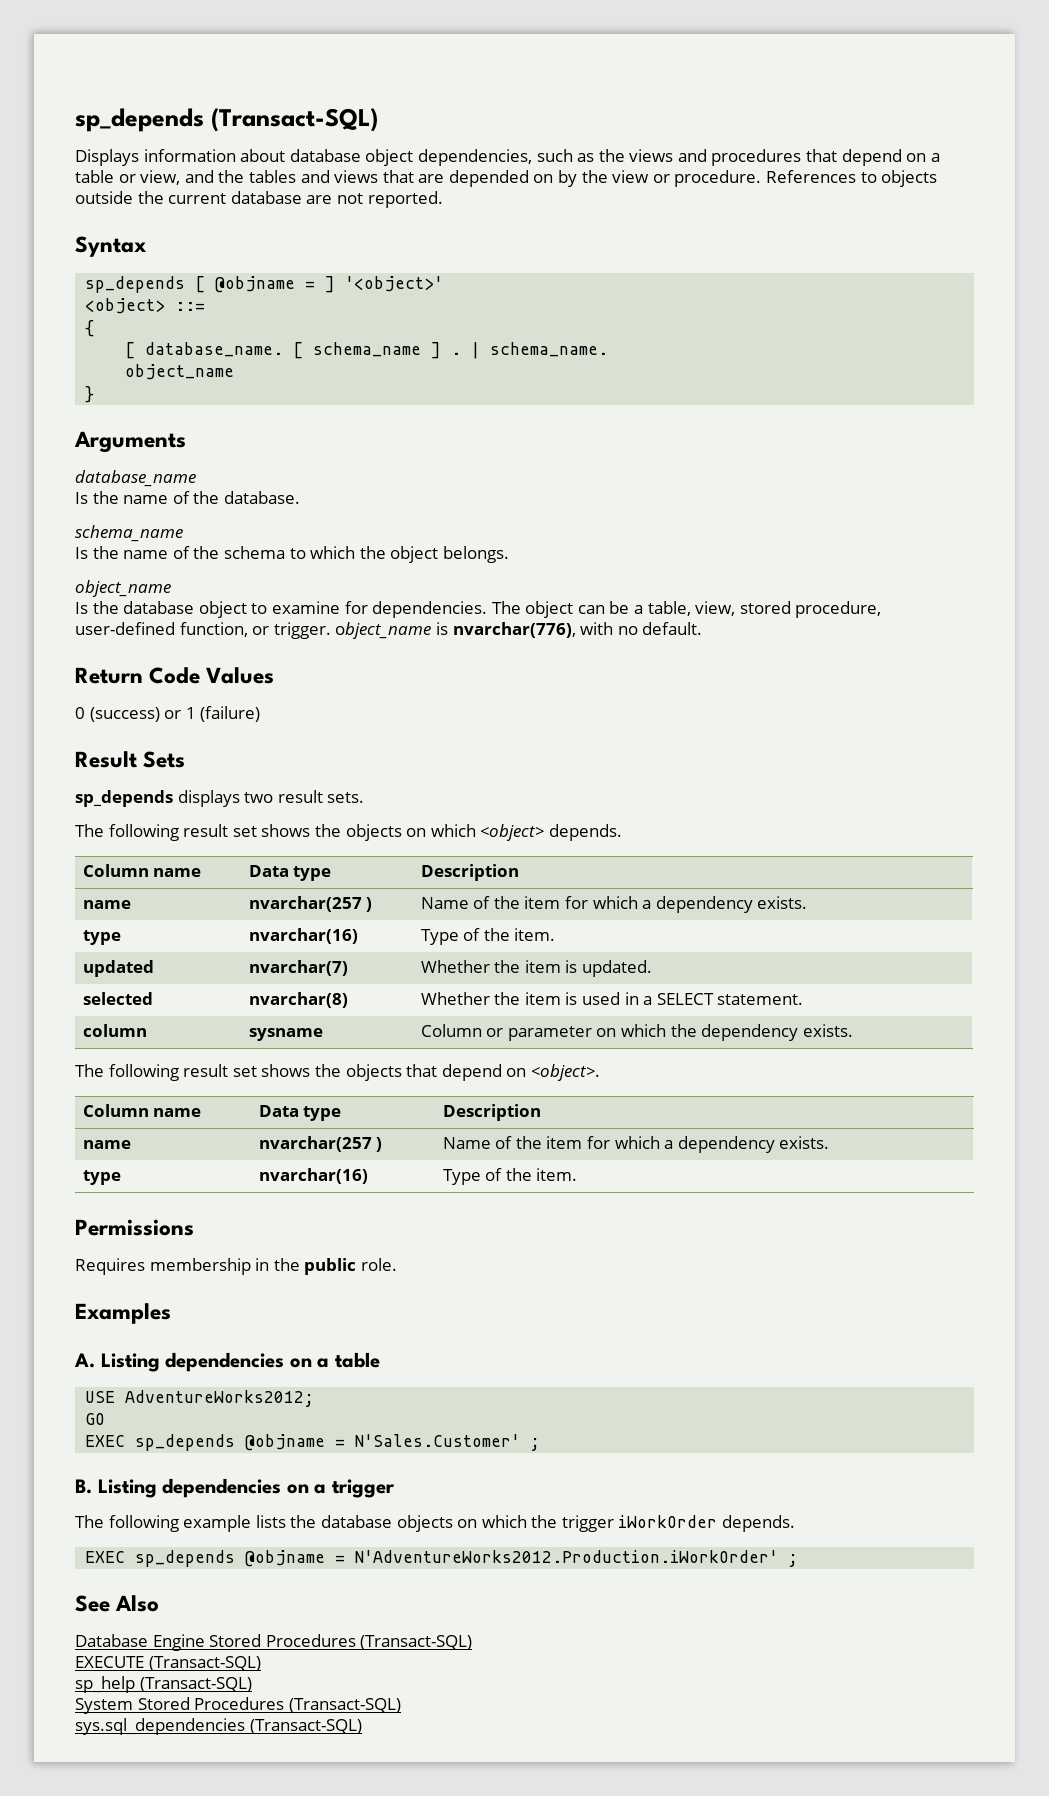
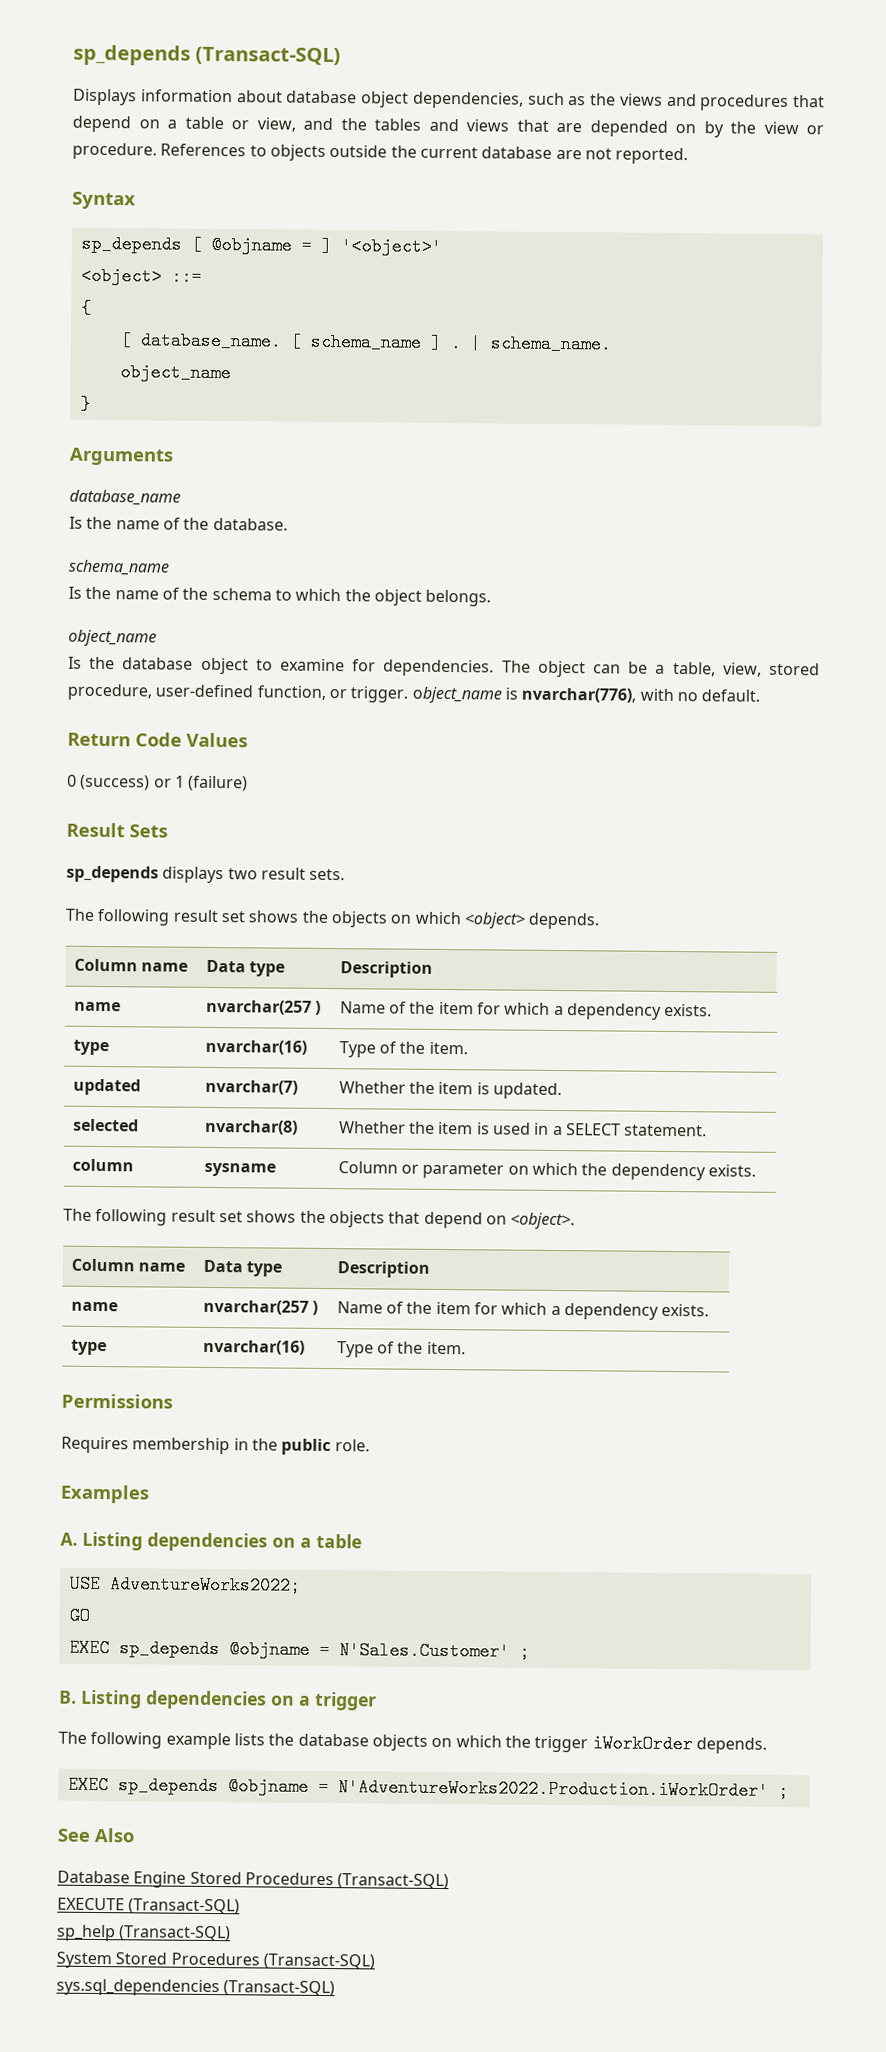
[125,1390,315,1407] AdventureWorks2012; -> [109,1575,301,1595] AdventureWorks2022;
[355,1550,779,1563] N'AdventureWorks2012.Production.iWorkOrder' -> [337,1778,769,1800] N'AdventureWorks2022.Production.iWorkOrder'

